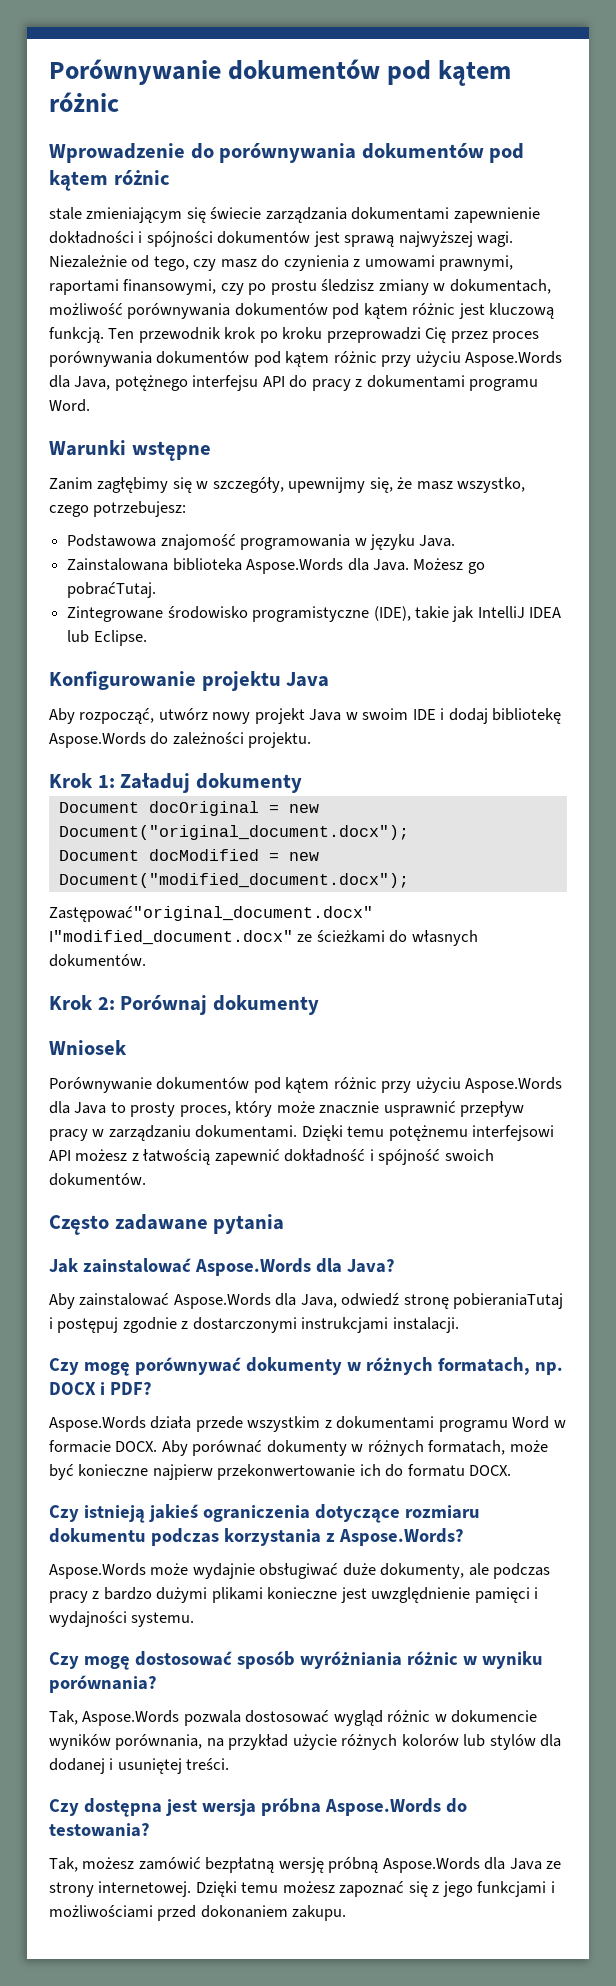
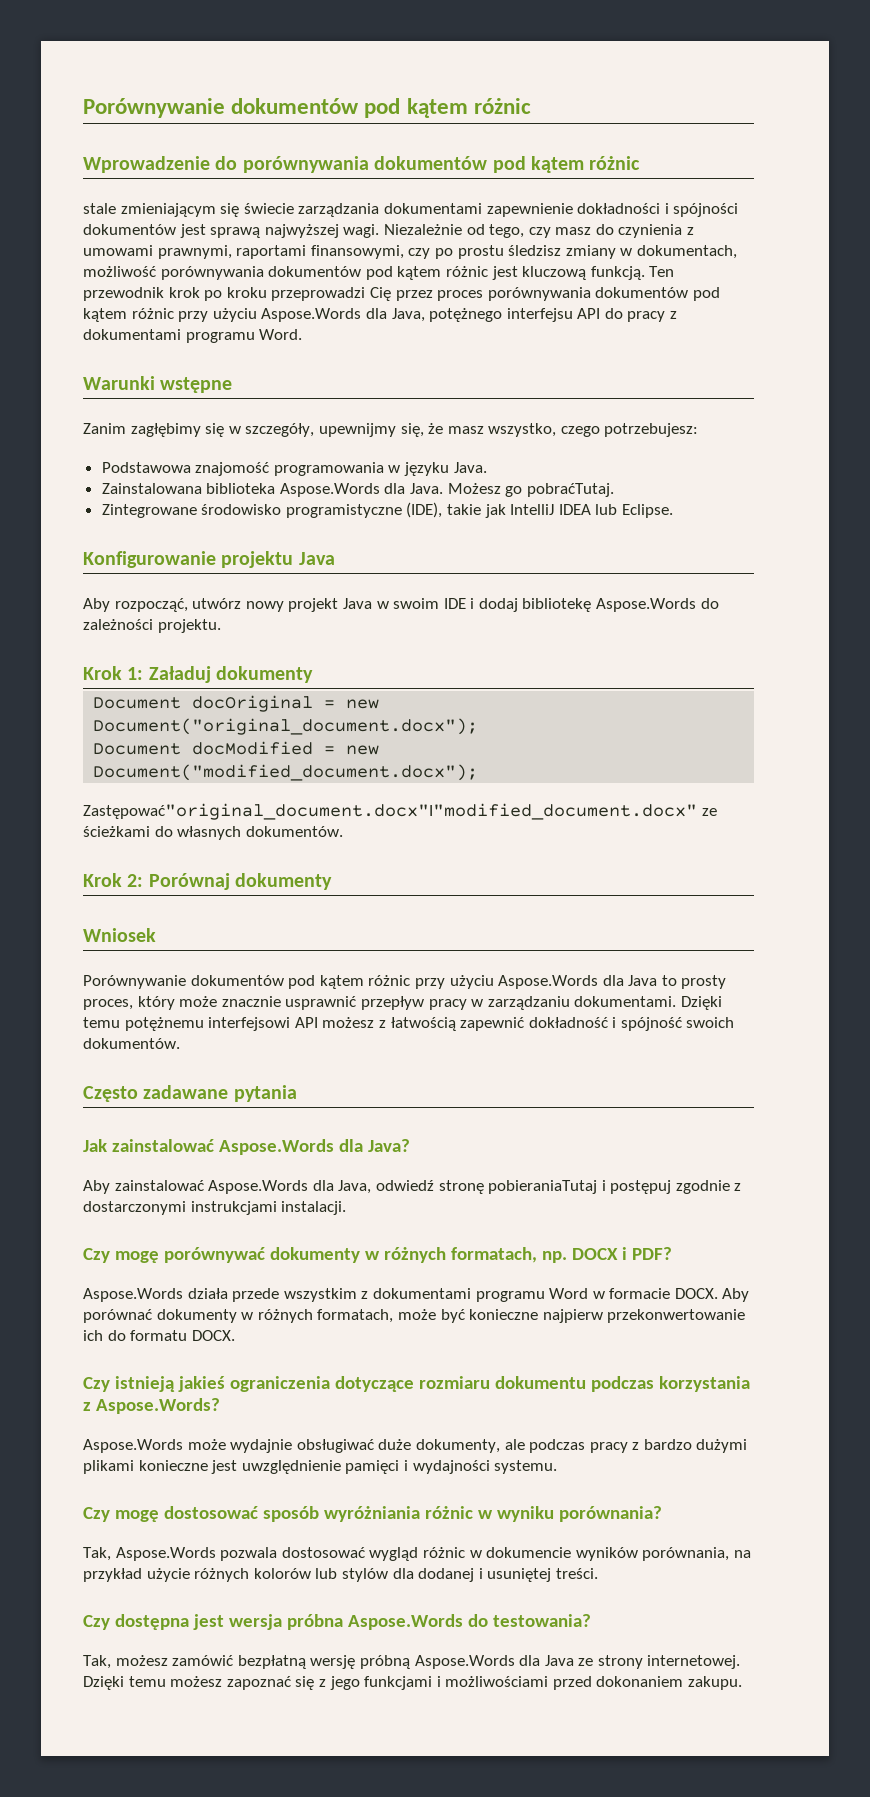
[49,906,373,922] [49,930,293,945] Zastępować"original_document.docx" I"modified_document.docx" -> [83,803,697,820] Zastępować"original_document.docx"I"modified_document.docx"

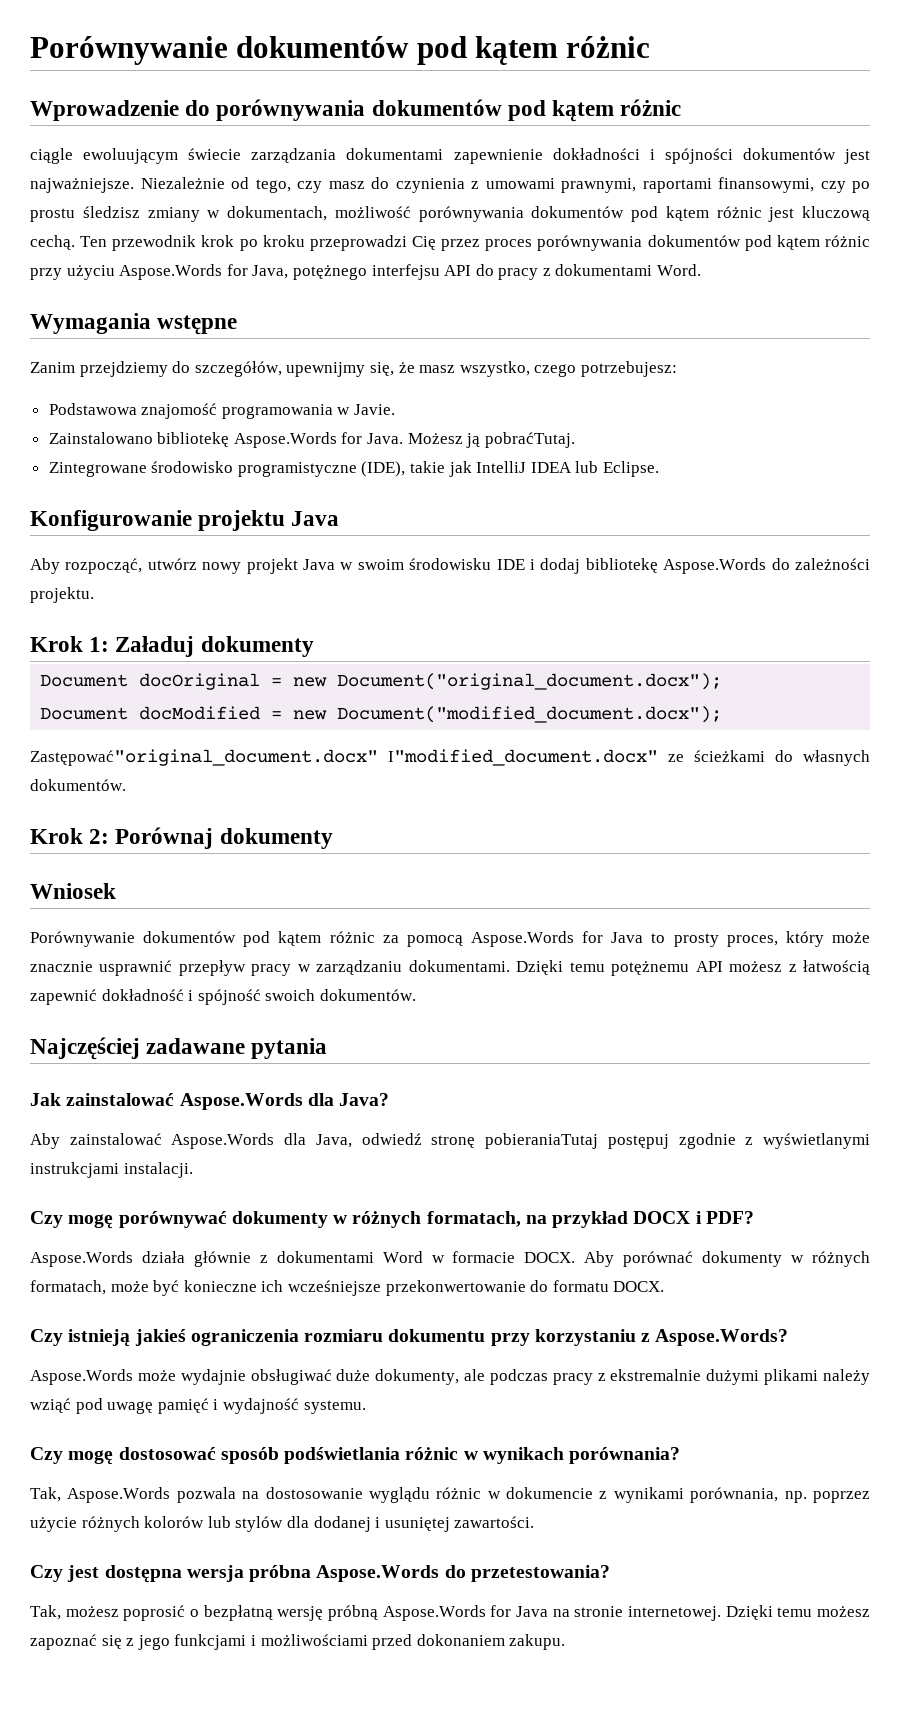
[83,203,240,217] stale zmieniającym się -> [30,148,179,164] ciągle ewoluującym
[210,224,380,238] sprawą najwyższej wagi. -> [30,178,134,193] najważniejsze.
[590,266,645,280] funkcją. -> [30,235,75,250] cechą.
[365,308,387,319] dla -> [226,264,248,276] for
[185,332,255,343] programu -> (653, 270) none
[83,376,155,390] Warunki -> [30,313,151,334] Wymagania
[130,423,315,437] zagłębimy się w szczegóły, -> [79,361,282,377] przejdziemy do szczegółów,
[404,462,487,476] [101,483,406,497] języku Java. // Zainstalowana biblioteka Aspose.Words dla -> [354,404,396,415] [48,432,363,448] Javie. // Zainstalowano bibliotekę Aspose.Words for
[505,486,523,497] go -> [466,433,481,448] ją
(440, 603) none -> [409,558,492,570] środowisku
[83,803,697,820] Zastępować"original_document.docx"I"modified_document.docx" -> [30,749,658,766] Zastępować"original_document.docx" I"modified_document.docx"
[414,975,624,989] przy użyciu Aspose.Words dla -> [382,931,604,947] za pomocą Aspose.Words for
[208,1017,291,1031] interfejsowi -> (690, 968) none
[83,1086,138,1102] Często -> [30,1037,140,1060] Najczęściej
[601,1180,606,1191] i -> (599, 1141) none
[83,1201,186,1215] dostarczonymi -> [763,1133,871,1149] wyświetlanymi
[541,1251,567,1263] np. -> [525,1211,629,1228] na przykład
[232,1288,545,1302] przede wszystkim z dokumentami programu -> [193,1251,374,1267] głównie z dokumentami
[542,1309,746,1323] [83,1330,103,1341] najpierw przekonwertowanie ich -> [261,1280,526,1296] ich wcześniejsze przekonwertowanie
[334,1376,414,1392] dotyczące -> (299, 1337) none
[590,1376,750,1392] podczas korzystania -> [490,1329,636,1346] przy korzystaniu
[643,1439,692,1450] bardzo -> [610,1369,702,1381] ekstremalnie
[138,1460,490,1474] konieczne jest uwzględnienie pamięci i wydajności -> [822,1369,870,1385] [30,1398,299,1414] należy wziąć pod uwagę pamięć i wydajność
[323,1506,554,1522] wyróżniania różnic w wyniku -> [284,1447,564,1464] podświetlania różnic w wynikach
[281,1547,751,1561] [83,1568,142,1582] dostosować wygląd różnic w dokumencie wyników porównania, na przykład -> [242,1487,870,1503] na dostosowanie wyglądu różnic w dokumencie z wynikami porównania, np. poprzez
[555,1568,598,1579] [83,1614,224,1630] treści. // Czy dostępna jest -> [454,1516,535,1528] [30,1565,182,1583] zawartości. // Czy jest dostępna
[492,1614,591,1627] testowania? -> [470,1565,610,1582] przetestowania?
[172,1655,234,1666] zamówić -> [123,1605,199,1621] poprosić o
[519,1655,643,1669] dla Java ze strony -> [490,1605,624,1617] for Java na stronie

